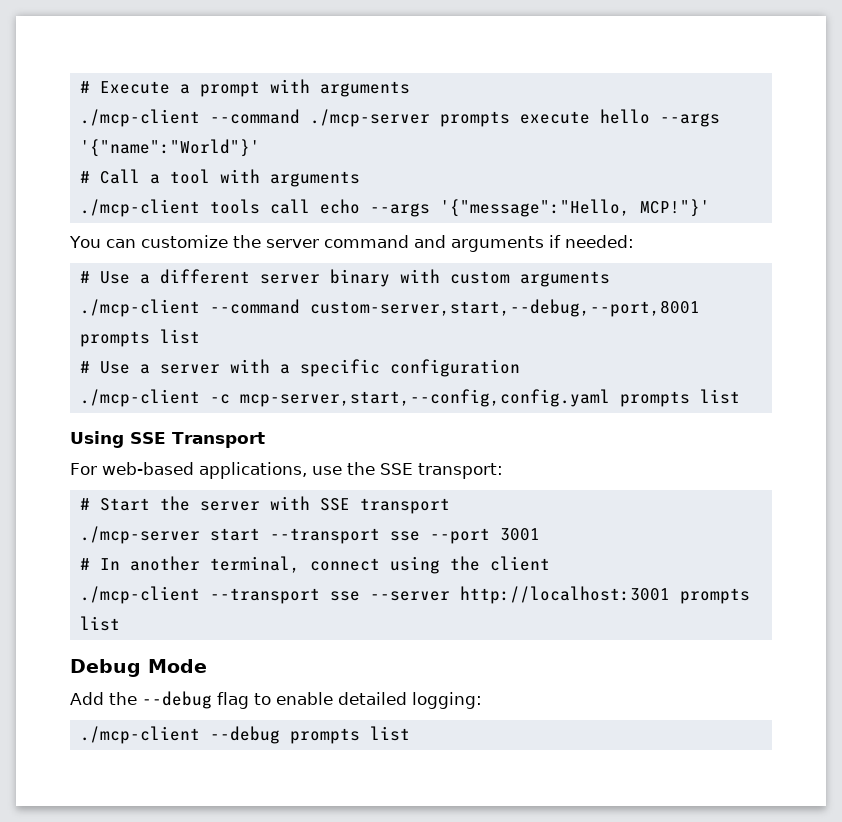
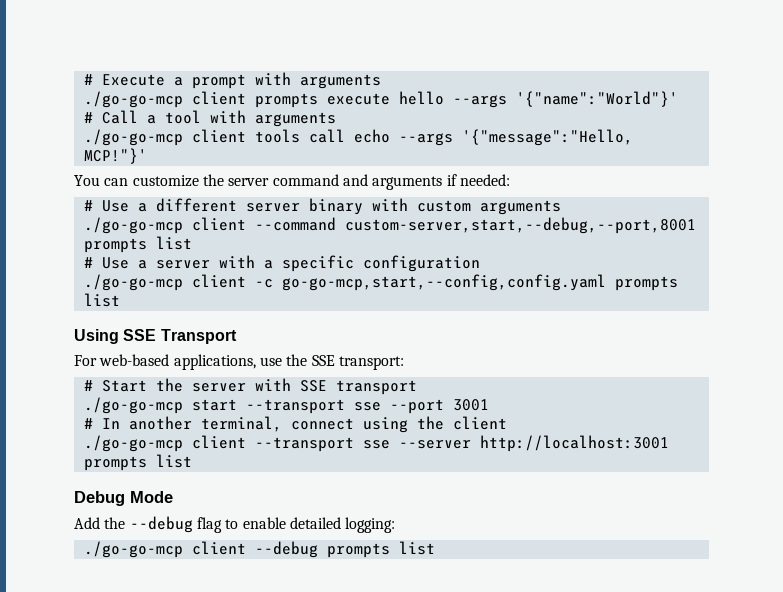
[79,109,430,127] ./mcp-client --command ./mcp-server -> [83,91,246,108] ./go-go-mcp client
[79,199,200,217] ./mcp-client -> [83,129,246,146] ./go-go-mcp client
[79,299,200,317] ./mcp-client -> [83,217,246,234] ./go-go-mcp client
[79,389,610,407] ./mcp-client -c mcp-server,start,--config,config.yaml -> [83,274,606,291] ./go-go-mcp client -c go-go-mcp,start,--config,config.yaml
[79,526,200,544] ./mcp-server -> [83,397,183,414] ./go-go-mcp
[79,586,200,604] ./mcp-client -> [83,435,246,452] ./go-go-mcp client
[79,726,200,744] ./mcp-client -> [83,541,246,558] ./go-go-mcp client

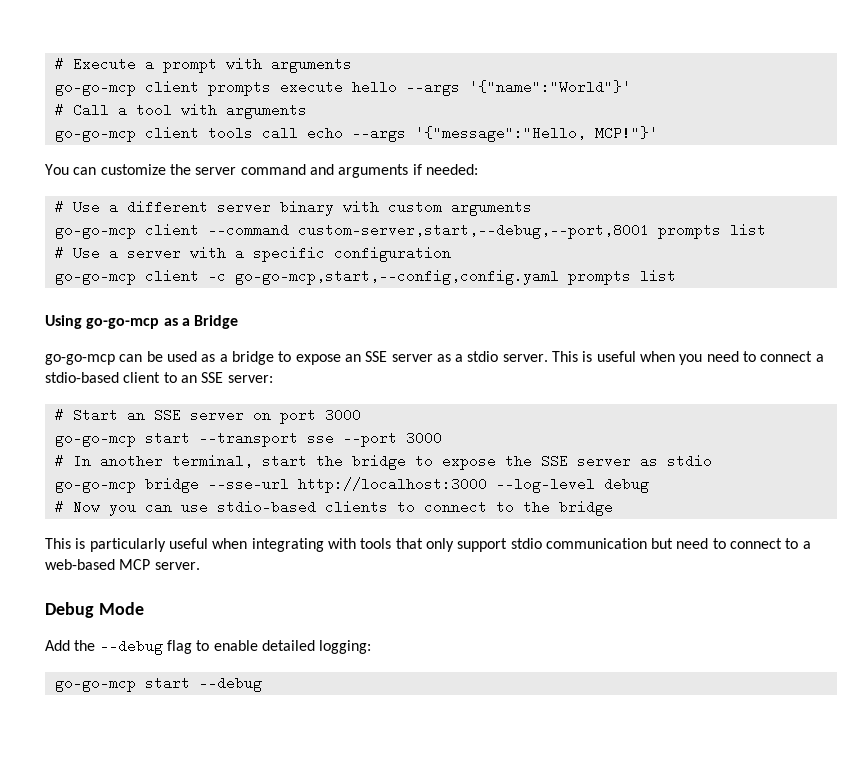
[83,91,183,108] ./go-go-mcp -> [54,80,136,96] go-go-mcp
[83,129,183,146] ./go-go-mcp -> [54,126,136,142] go-go-mcp
[83,217,183,234] ./go-go-mcp -> [54,223,136,239] go-go-mcp
[83,274,183,291] ./go-go-mcp -> [54,269,136,285] go-go-mcp
[123,329,237,344] [74,354,404,370] [83,378,417,395] [83,397,183,414] SSE Transport // For web-based applications, use the SSE transport: // # Start the server with SSE transport // ./go-go-mcp -> [86,315,239,329] [45,351,824,365] [45,372,273,383] [54,408,361,424] [54,431,136,447] go-go-mcp as a Bridge // go-go-mcp can be used as a bridge to expose an SSE server as a stdio server. This is useful when you need to connect a stdio-based client to an SSE server: // # Start an SSE server on port 3000 // go-go-mcp
[452,399,489,411] 3001 -> [405,431,442,445] 3000
[290,416,507,433] [83,435,669,452] [83,454,192,471] connect using the client // ./go-go-mcp client --transport sse --server http://localhost:3001 prompts list -> [261,454,712,470] [54,477,649,493] [54,500,613,516] [45,538,811,552] [45,559,200,570] start the bridge to expose the SSE server as stdio // go-go-mcp bridge --sse-url http://localhost:3000 --log-level debug // # Now you can use stdio-based clients to connect to the bridge // This is particularly useful when integrating with tools that only support stdio communication but need to connect to a web-based MCP server.
[83,541,435,558] ./go-go-mcp client --debug prompts list -> [54,676,262,692] go-go-mcp start --debug

